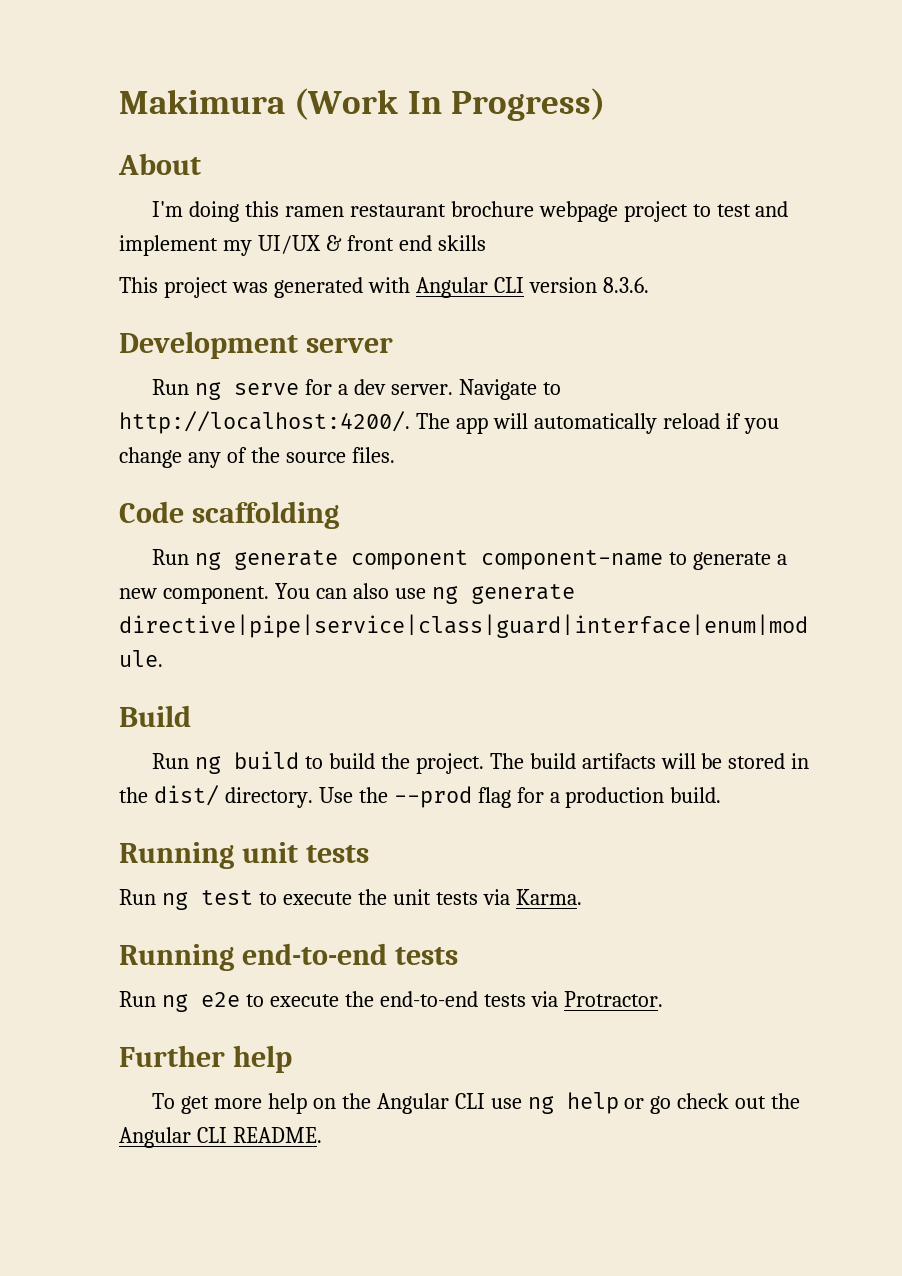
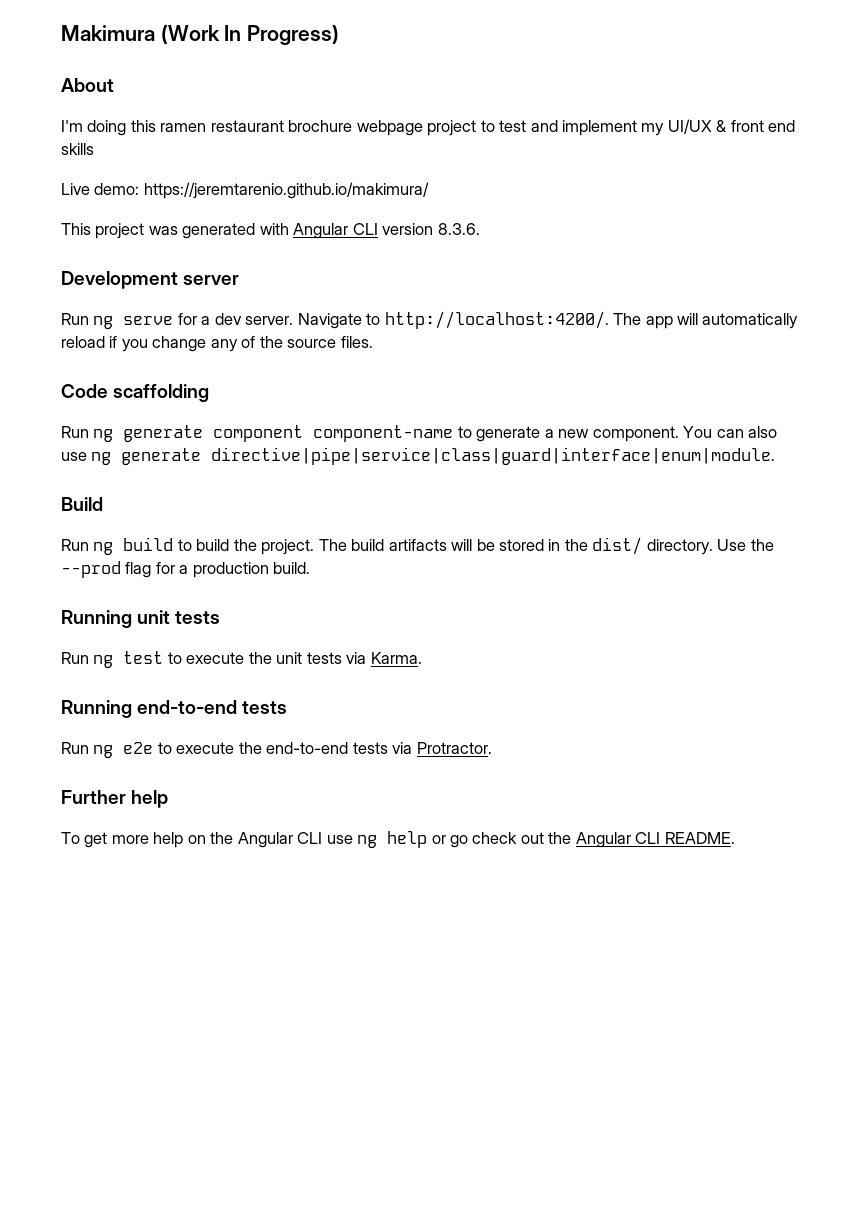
(486, 243) none -> [61,182,429,199] // Live demo: https://jeremtarenio.github.io/makimura/

